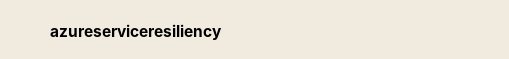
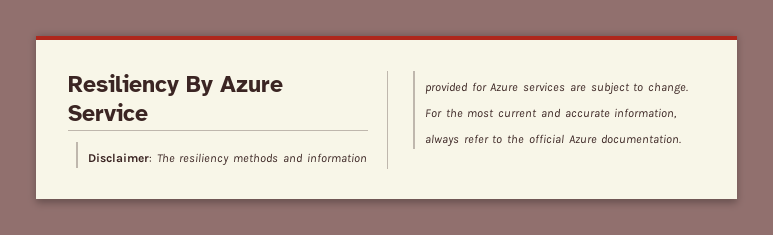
[50,24,222,40] azureserviceresiliency -> [68,74,283,96] [68,103,148,121] [87,153,367,165] [424,82,689,94] [424,108,677,119] [424,134,682,146] Resiliency By Azure Service // Disclaimer: The resiliency methods and information provided for Azure services are subject to change. For the most current and accurate information, always refer to the official Azure documentation.

